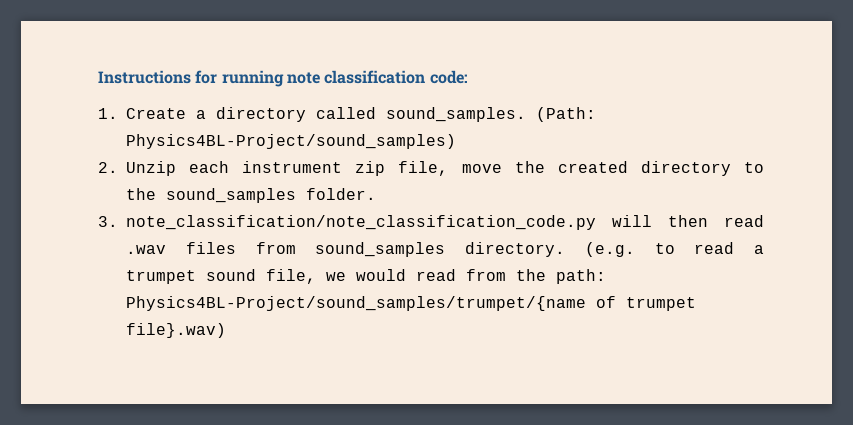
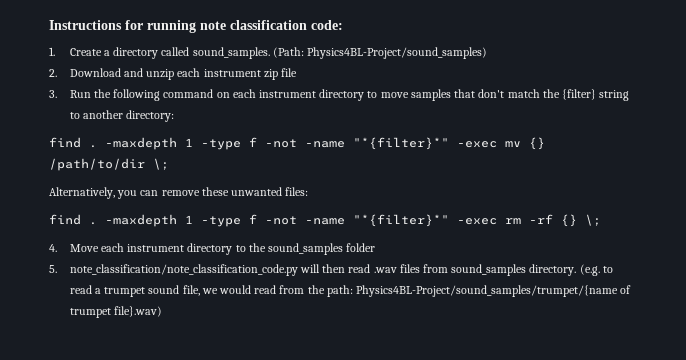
[126,161,628,176] Unzip each instrument zip file, move the created -> [69,68,298,80] [49,89,630,101] [69,110,175,122] [49,137,545,150] [49,158,169,171] [49,187,309,199] [49,214,601,227] [49,243,185,252] Download and unzip each instrument zip file // 3. Run the following command on each instrument directory to move samples that don't match the {filter} string to another directory: // find . -maxdepth 1 -type f -not -name "*{filter}*" -exec mv {} /path/to/dir \; // Alternatively, you can remove these unwanted files: // find . -maxdepth 1 -type f -not -name "*{filter}*" -exec rm -rf {} \; // 4. Move each instrument
[306,188,376,200] [98,216,118,227] folder. // 3. -> [346,243,376,252] [49,265,57,273] folder // 5.

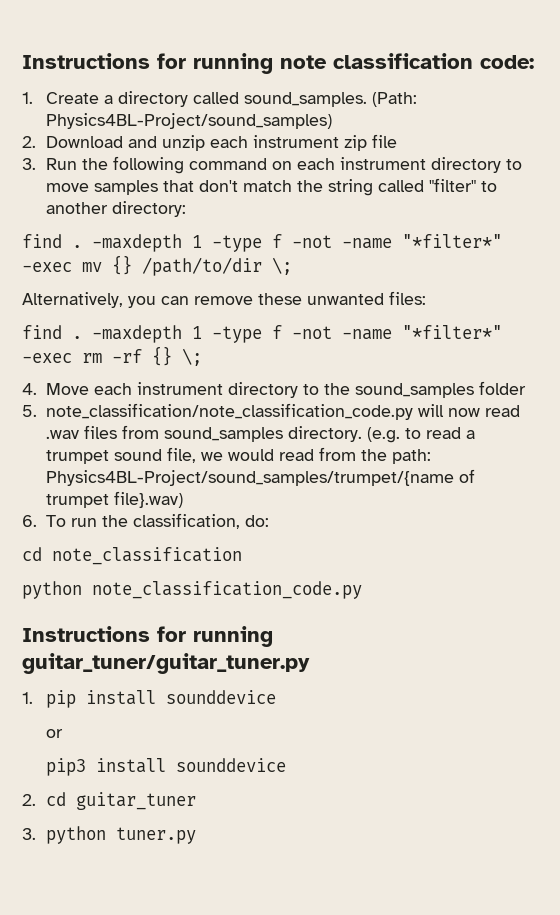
[562,89,630,101] {filter} string -> [328,178,477,196] string called "filter"
[353,137,449,150] "*{filter}*" -> [402,234,502,248] "*filter*"
[353,214,449,227] "*{filter}*" -> [402,325,502,339] "*filter*"
[322,264,346,273] then -> [448,408,481,417] now
(162, 311) none -> [22,513,270,529] [22,547,242,565] [22,581,362,599] [22,626,273,647] [22,653,310,674] [22,690,277,708] [46,729,64,738] [46,758,287,776] [22,792,197,810] [22,826,197,844] // 6. To run the classification, do: // cd note_classification // python note_classification_code.py // Instructions for running guitar_tuner/guitar_tuner.py // 1. pip install sounddevice // or // pip3 install sounddevice // 2. cd guitar_tuner // 3. python tuner.py

